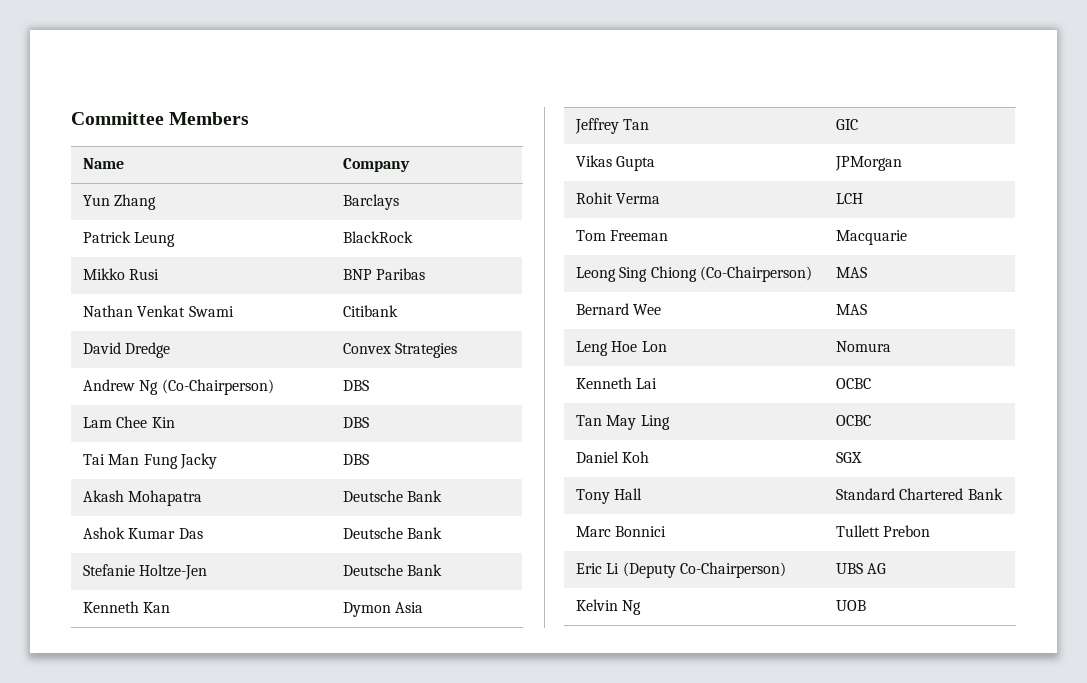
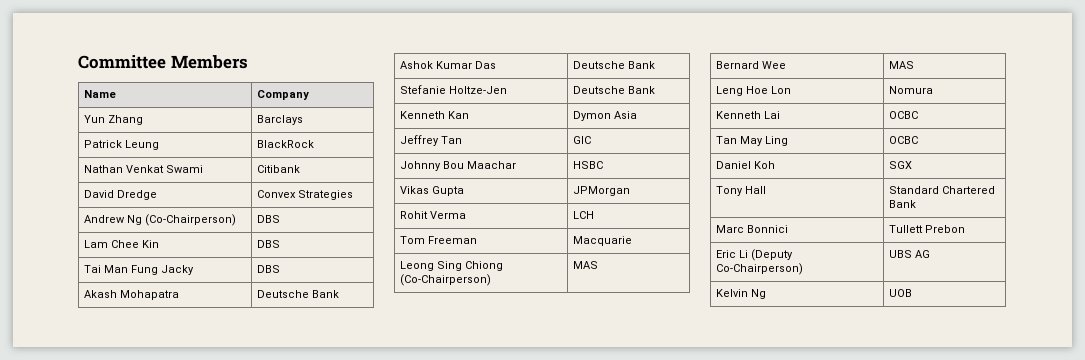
[83,268,160,280] [343,268,426,280] // Mikko Rusi | BNP Paribas -> (314, 144) none
(859, 124) none -> [399,161,516,171] [572,161,603,169] // Johnny Bou Maachar | HSBC

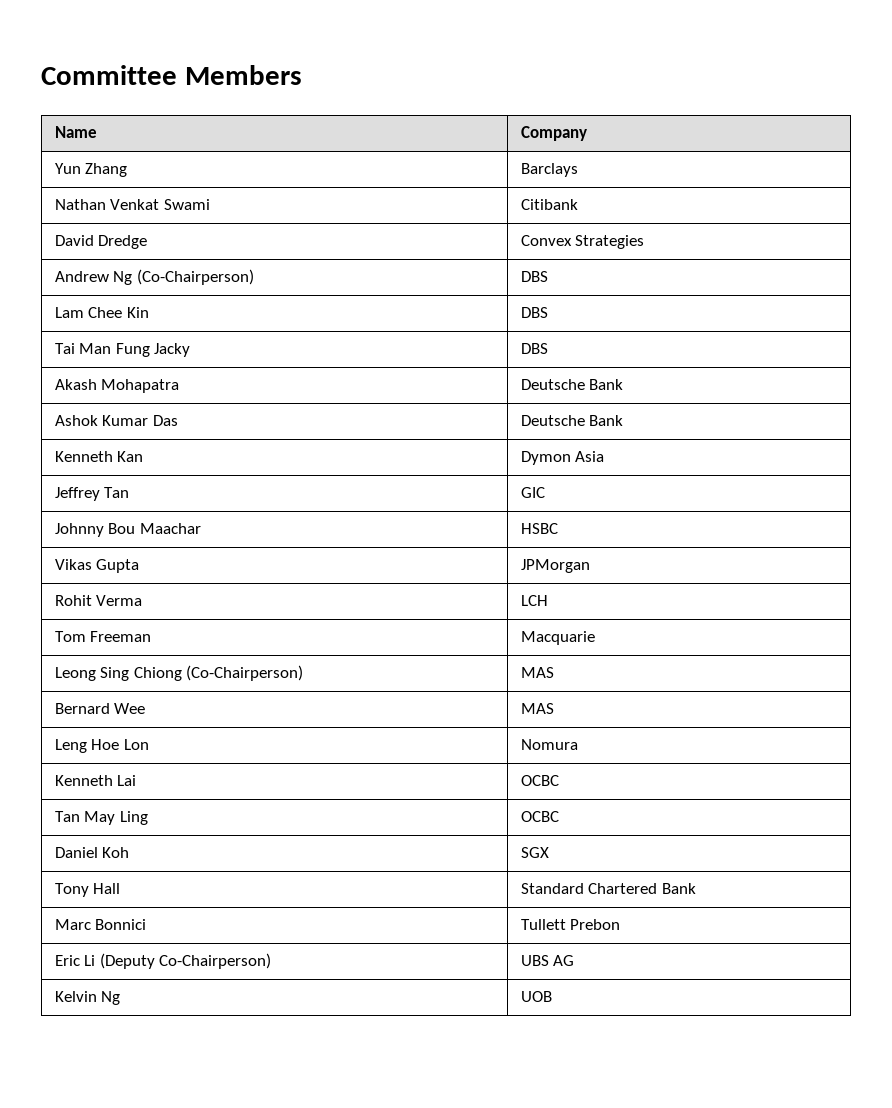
[83,140,159,150] [256,140,314,148] // Patrick Leung | BlackRock -> (578, 170) none
[399,85,507,94] [572,86,655,94] // Stefanie Holtze-Jen | Deutsche Bank -> (624, 420) none

